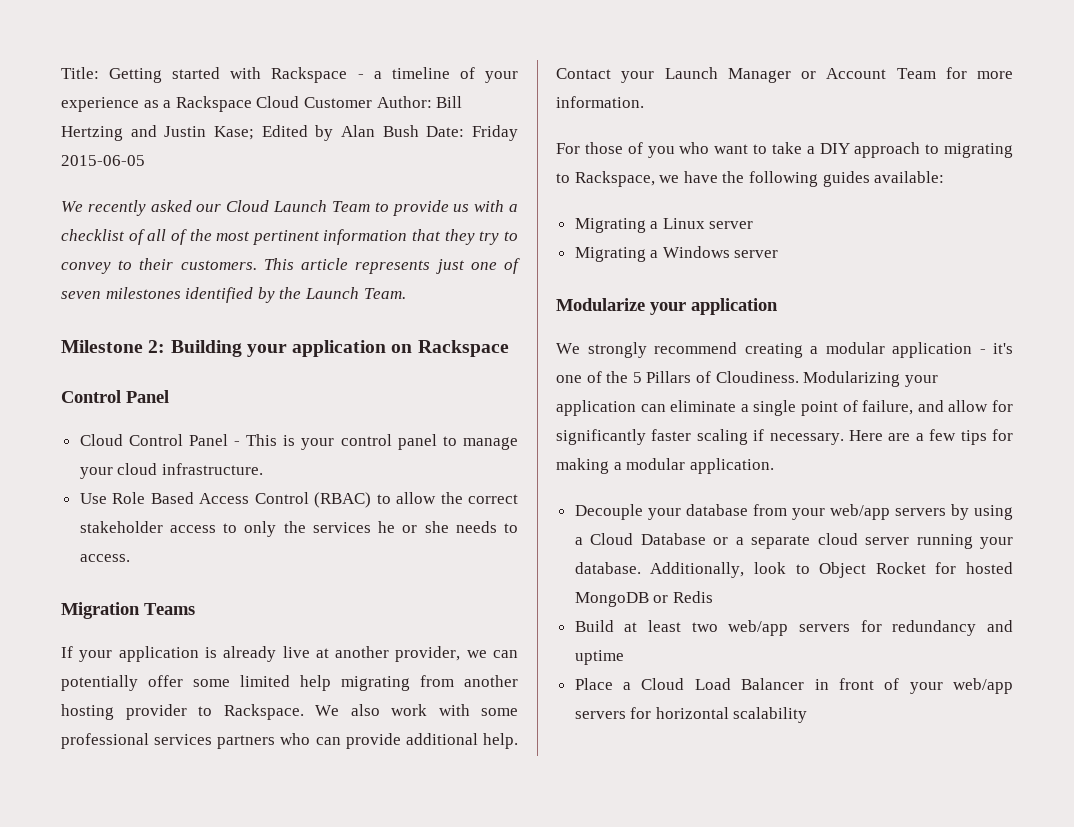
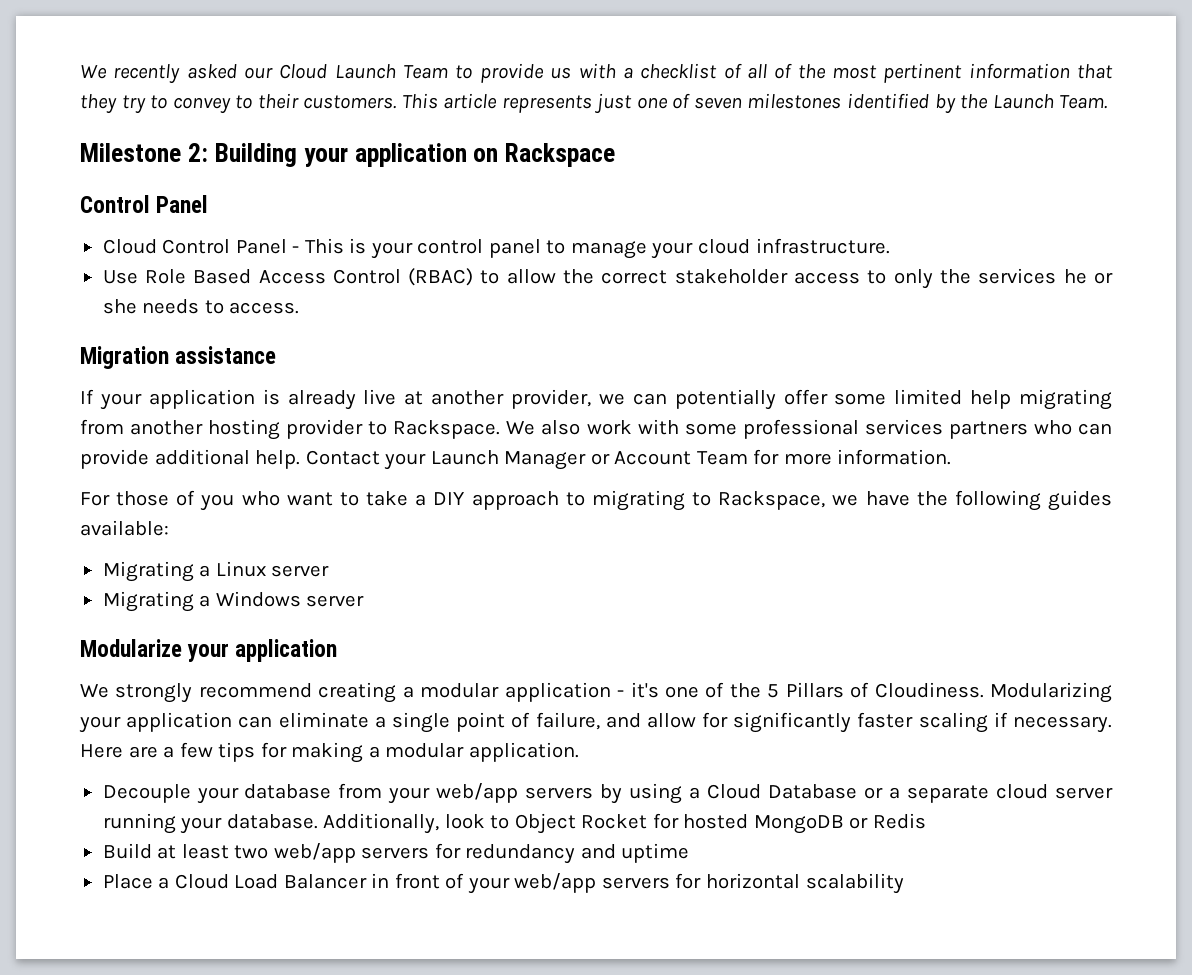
[61,67,518,83] [61,96,463,112] [61,125,518,141] [61,155,145,166] Title: Getting started with Rackspace - a timeline of your experience as a Rackspace Cloud Customer Author: Bill Hertzing and Justin Kase; Edited by Alan Bush Date: Friday 2015-06-05 // -> (80, 72) none
[144,603,195,615] Teams -> [175,346,277,364] assistance

